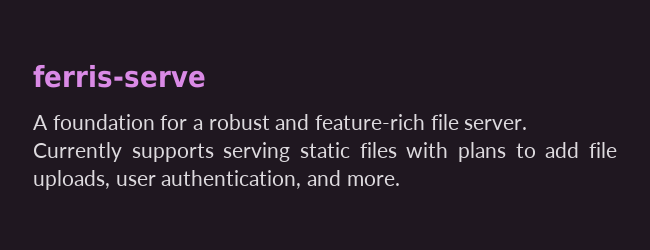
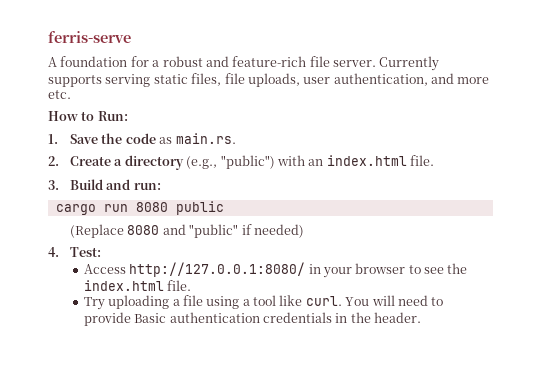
[359,142,580,162] files with plans to add -> [191,73,222,86] files,
[346,175,400,186] more. -> [457,77,490,84] [48,90,71,99] [48,111,128,121] [48,133,236,144] [48,155,435,170] [48,179,161,190] [55,201,224,215] [70,224,304,238] [48,247,102,257] [83,262,468,278] [83,280,192,291] [83,295,444,310] [83,312,422,326] more etc. // How to Run: // 1. Save the code as main.rs. // 2. Create a directory (e.g., "public") with an index.html file. // 3. Build and run: // cargo run 8080 public // (Replace 8080 and "public" if needed) // 4. Test: // Access http://127.0.0.1:8080/ in your browser to see the index.html file. // Try uploading a file using a tool like curl. You will need to provide Basic authentication credentials in the header.

